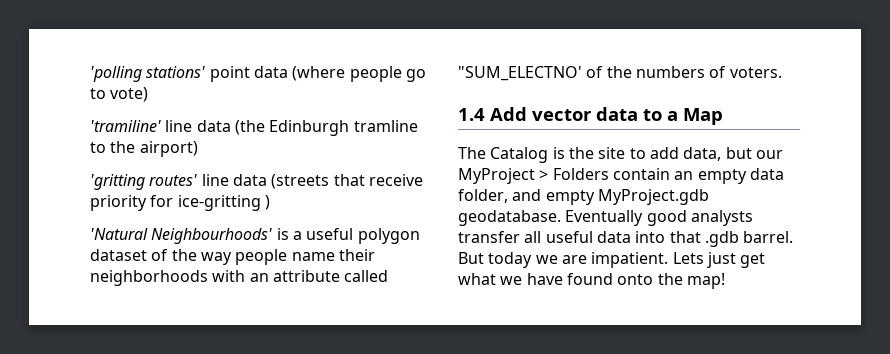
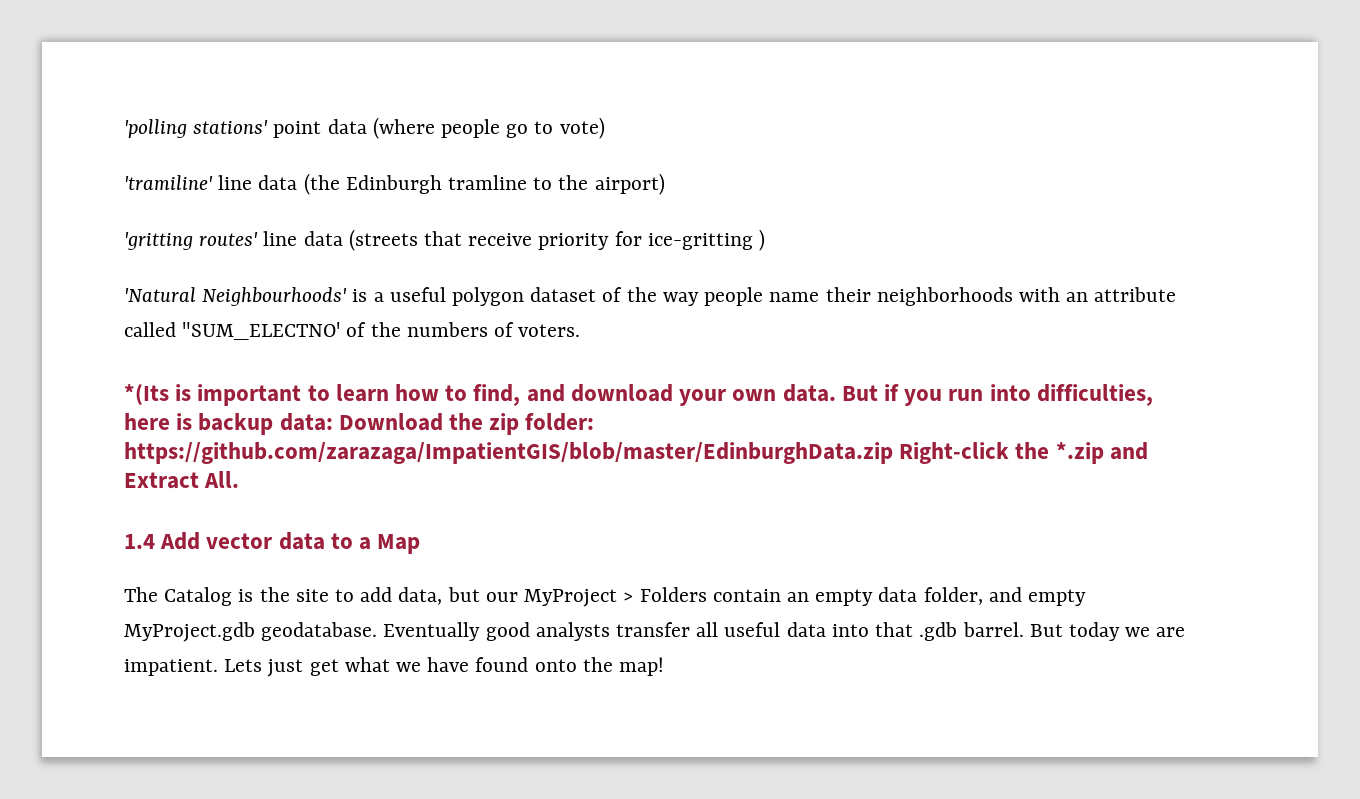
(782, 72) none -> [124,384,1153,406] [124,413,595,435] [124,442,1148,464] [124,471,240,489] // *(Its is important to learn how to find, and download your own data. But if you run into difficulties, here is backup data: Download the zip folder: https://github.com/zarazaga/ImpatientGIS/blob/master/EdinburghData.zip Right-click the *.zip and Extract All.

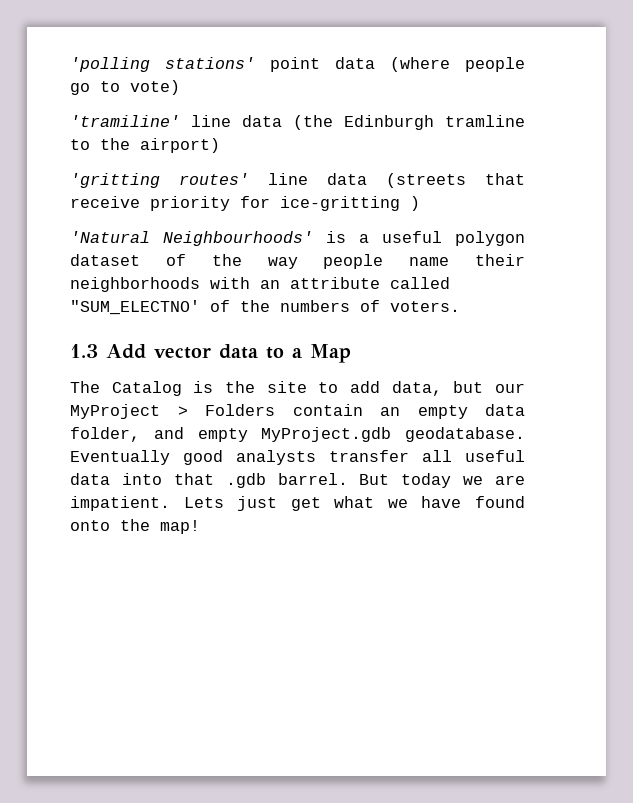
[124,384,1153,406] [124,413,595,435] [124,442,1148,464] [124,471,240,489] [124,534,155,549] *(Its is important to learn how to find, and download your own data. But if you run into difficulties, here is backup data: Download the zip folder: https://github.com/zarazaga/ImpatientGIS/blob/master/EdinburghData.zip Right-click the *.zip and Extract All. // 1.4 -> [70,344,98,358] 1.3

